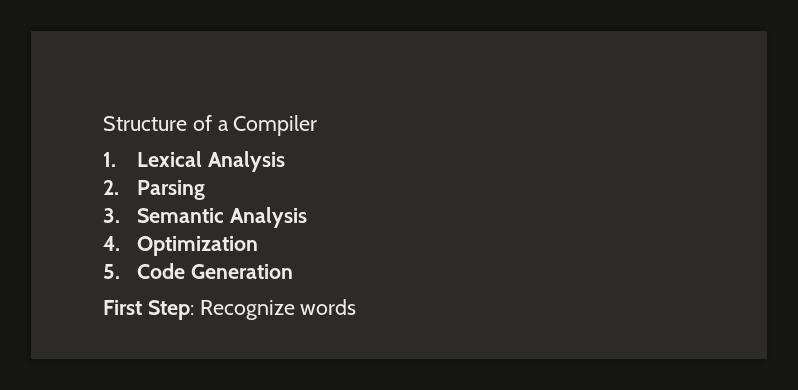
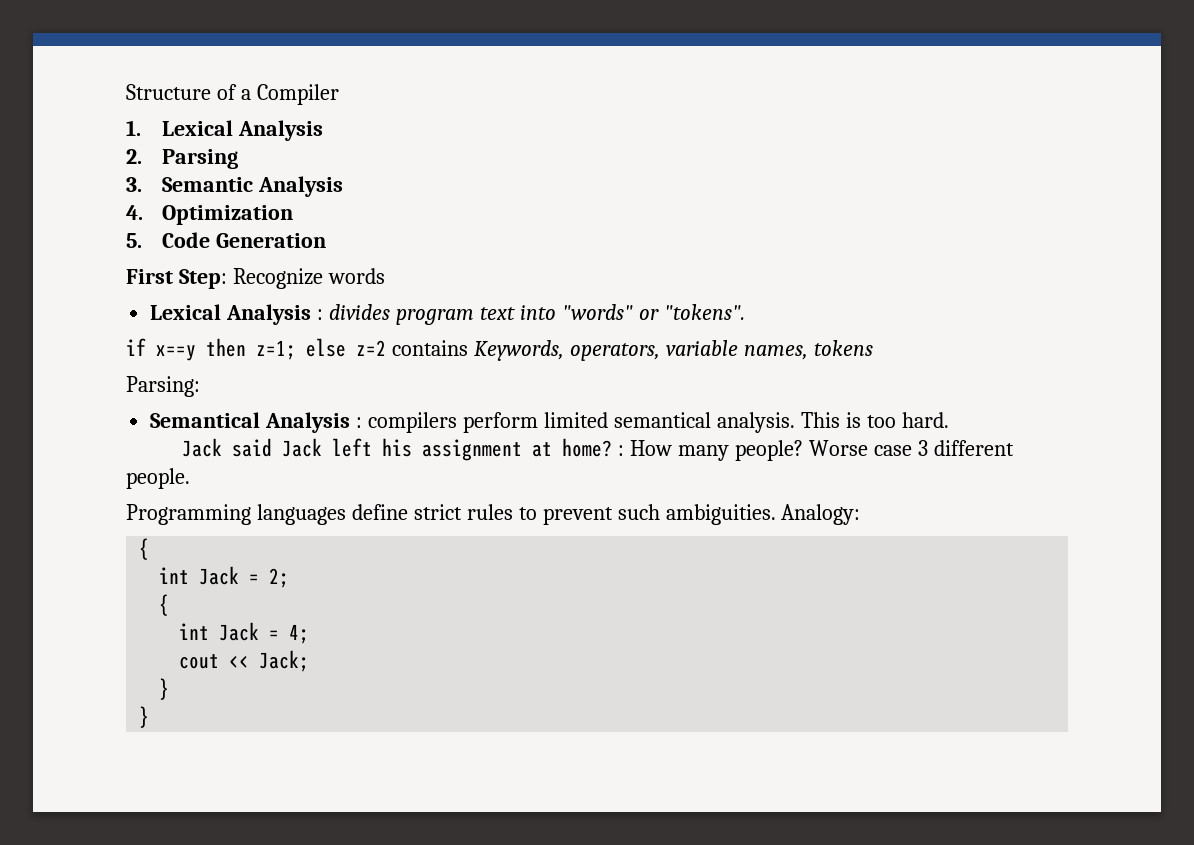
(357, 307) none -> [150,304,745,325] [126,338,873,361] [126,376,200,397] [150,412,949,433] [182,438,1014,461] [126,468,190,489] [126,504,861,525] [139,538,150,560] [159,566,290,588] [159,594,170,616] [179,622,310,644] [179,650,310,672] [159,678,170,700] [139,706,150,728] // Lexical Analysis : divides program text into "words" or "tokens". // if x==y then z=1; else z=2 contains Keywords, operators, variable names, tokens // Parsing: // Semantical Analysis : compilers perform limited semantical analysis. This is too hard. // Jack said Jack left his assignment at home? : How many people? Worse case 3 different people. // Programming languages define strict rules to prevent such ambiguities. Analogy: // { // int Jack = 2; // { // int Jack = 4; // cout << Jack; // } // }

